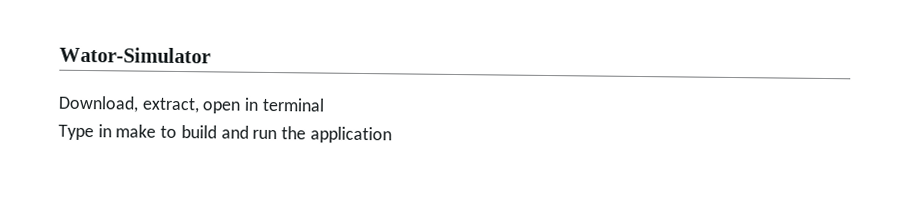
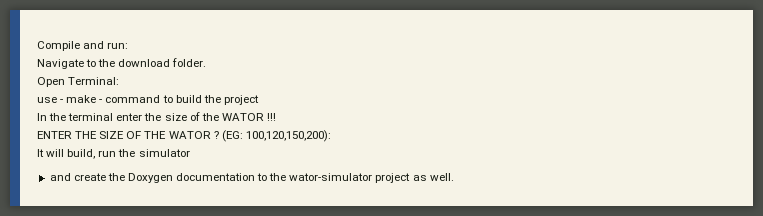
[59,46,211,64] [58,95,325,114] [58,124,392,144] Wator-Simulator // Download, extract, open in terminal // Type in make to build and run the application -> [37,41,129,51] [37,58,207,69] [37,77,120,87] [37,95,259,105] [37,112,276,121] [37,130,331,142] [37,149,190,159] [49,173,454,183] Compile and run: // Navigate to the download folder. // Open Terminal: // use - make - command to build the project // In the terminal enter the size of the WATOR !!! // ENTER THE SIZE OF THE WATOR ? (EG: 100,120,150,200): // It will build, run the simulator // and create the Doxygen documentation to the wator-simulator project as well.

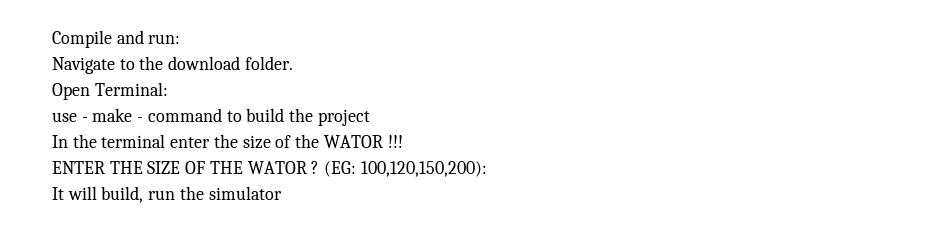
[49,173,454,183] // and create the Doxygen documentation to the wator-simulator project as well. -> (282, 193) none

